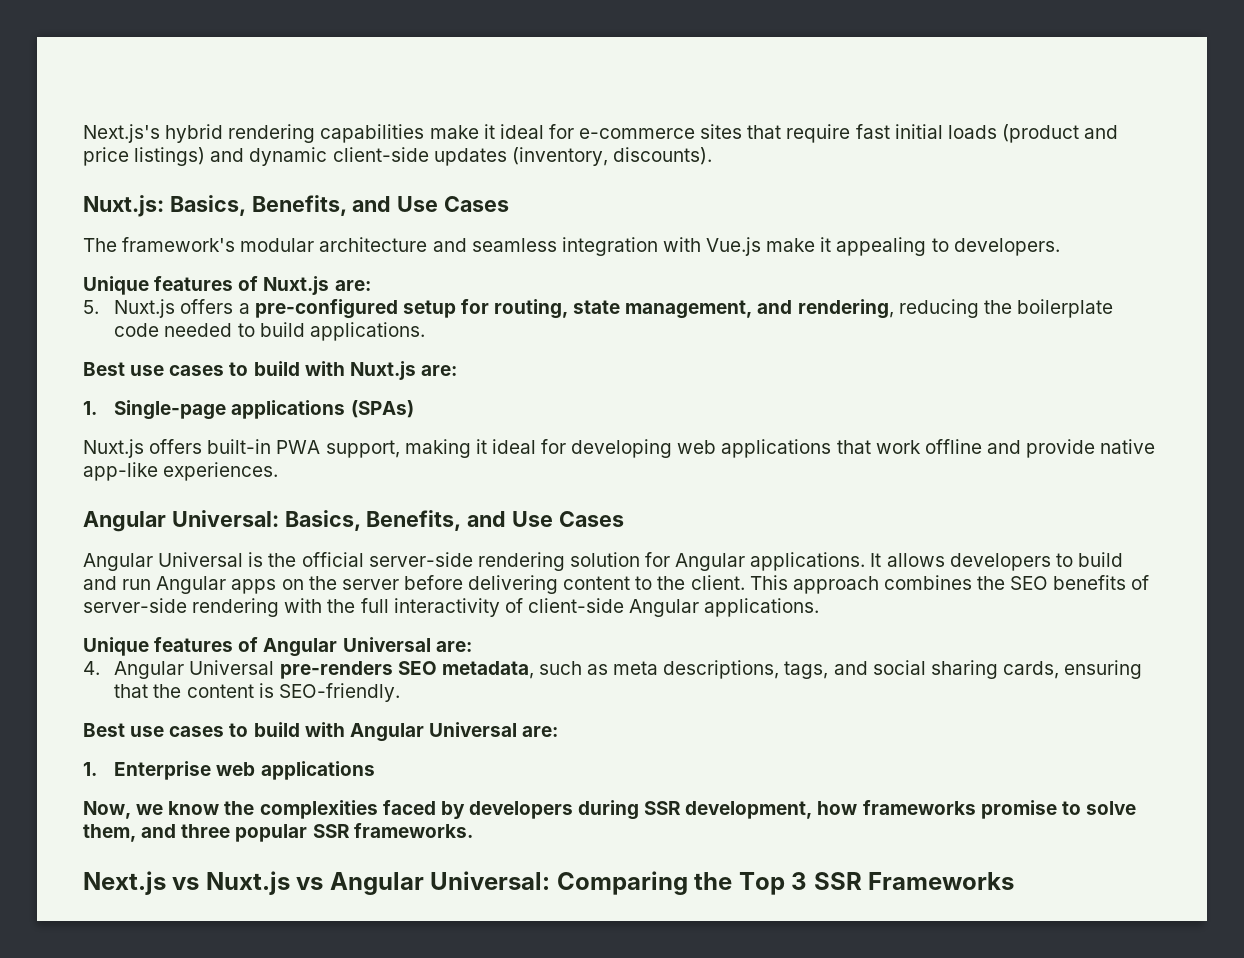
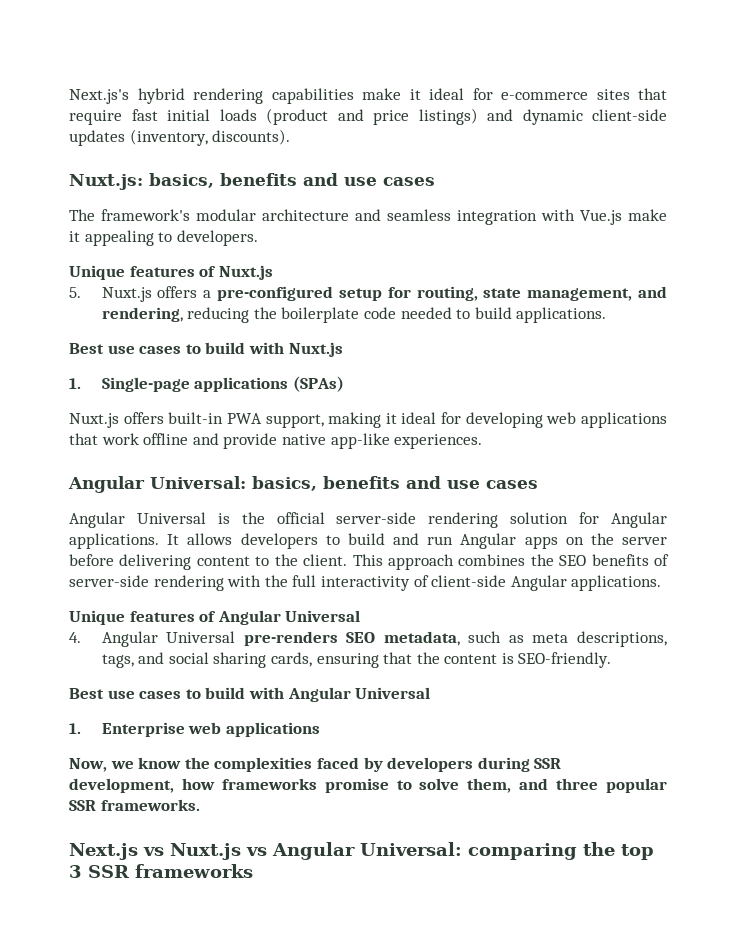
[169,195,510,216] Basics, Benefits, and Use Cases -> [149,173,435,188] basics, benefits and use cases
[334,280,371,291] are: -> (273, 272) none
[420,365,457,376] are: -> (343, 349) none
[284,510,624,531] Basics, Benefits, and Use Cases -> [252,476,538,491] basics, benefits and use cases
[435,641,472,652] are: -> (361, 616) none
[522,726,559,737] are: -> (431, 693) none
[556,871,785,895] Comparing the Top -> [468,842,654,860] comparing the top
[868,872,1015,890] Frameworks -> [135,864,253,878] frameworks

